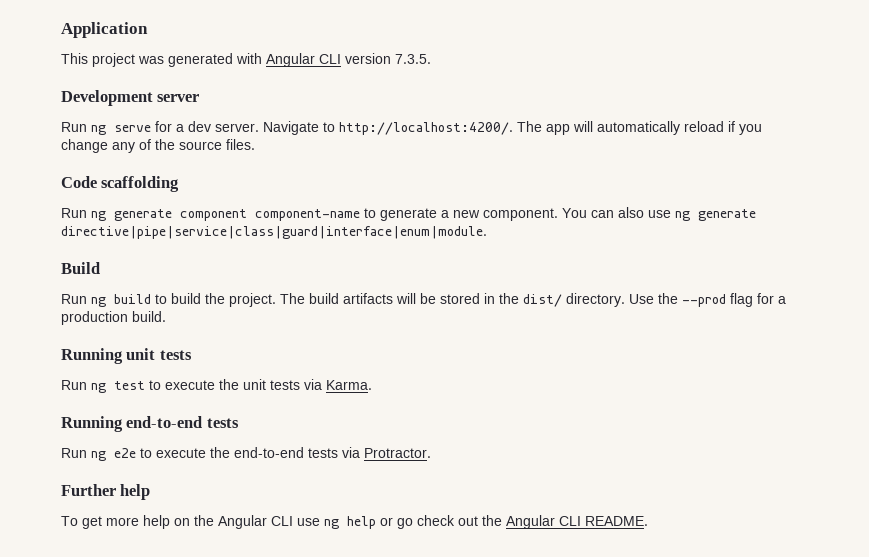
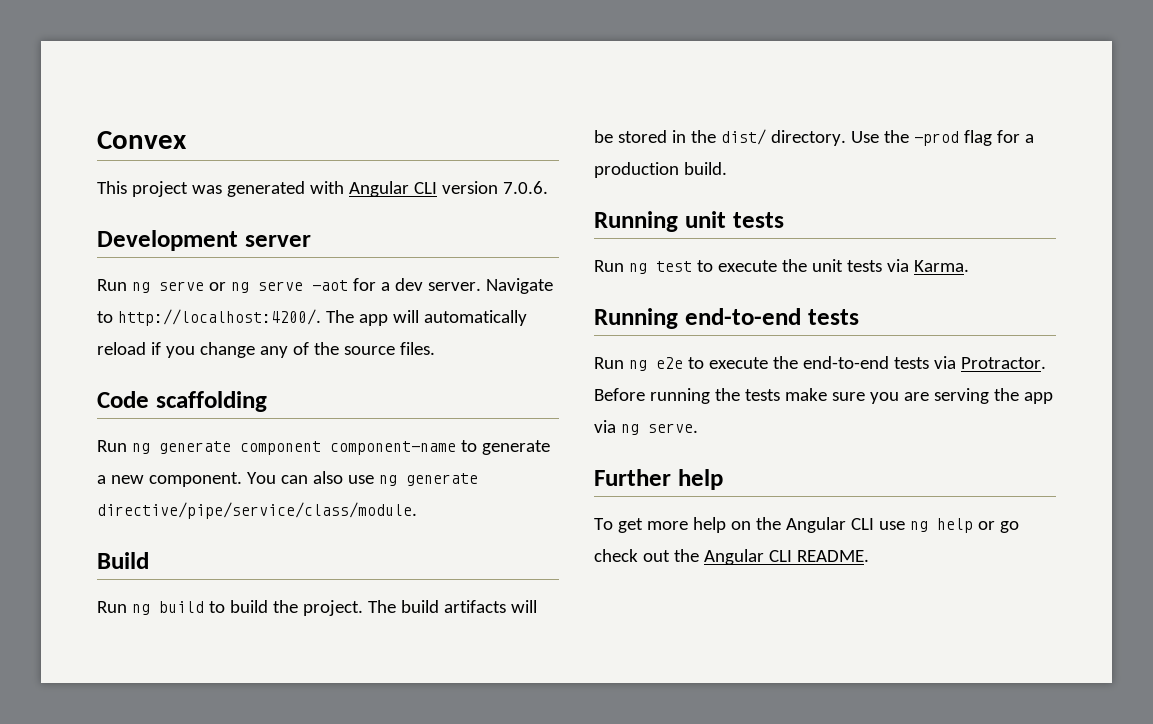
[61,22,148,38] Application -> [97,131,187,149] Convex
[395,54,431,64] 7.3.5. -> [502,181,548,194] 7.0.6.
(151, 128) none -> [208,280,348,293] or ng serve -aot
[61,226,487,239] directive|pipe|service|class|guard|interface|enum|module. -> [97,502,417,519] directive/pipe/service/class/module.
[682,294,726,307] --prod -> [913,131,959,146] -prod
(431, 453) none -> [594,388,1053,404] [594,420,698,435] Before running the tests make sure you are serving the app via ng serve.

